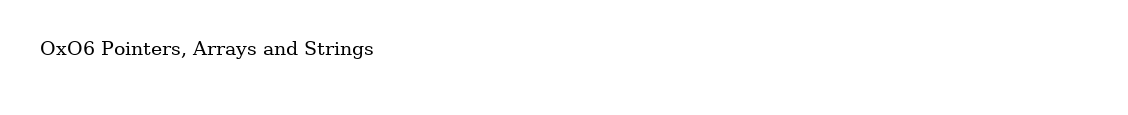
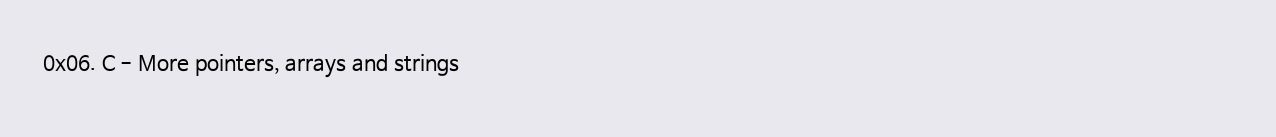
[40,41,374,59] OxO6 Pointers, Arrays and Strings -> [43,54,459,78] 0x06. C - More pointers, arrays and strings

